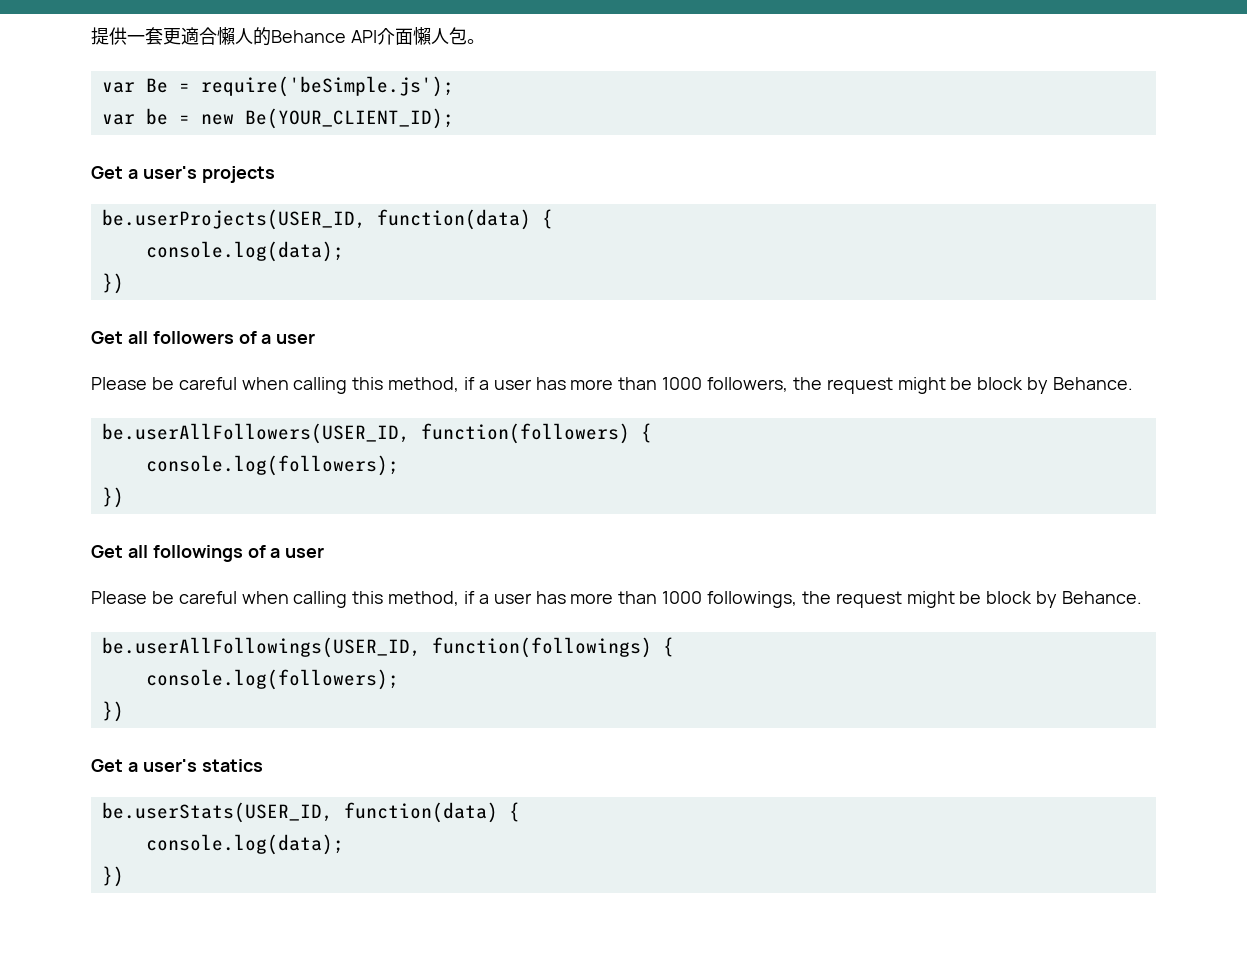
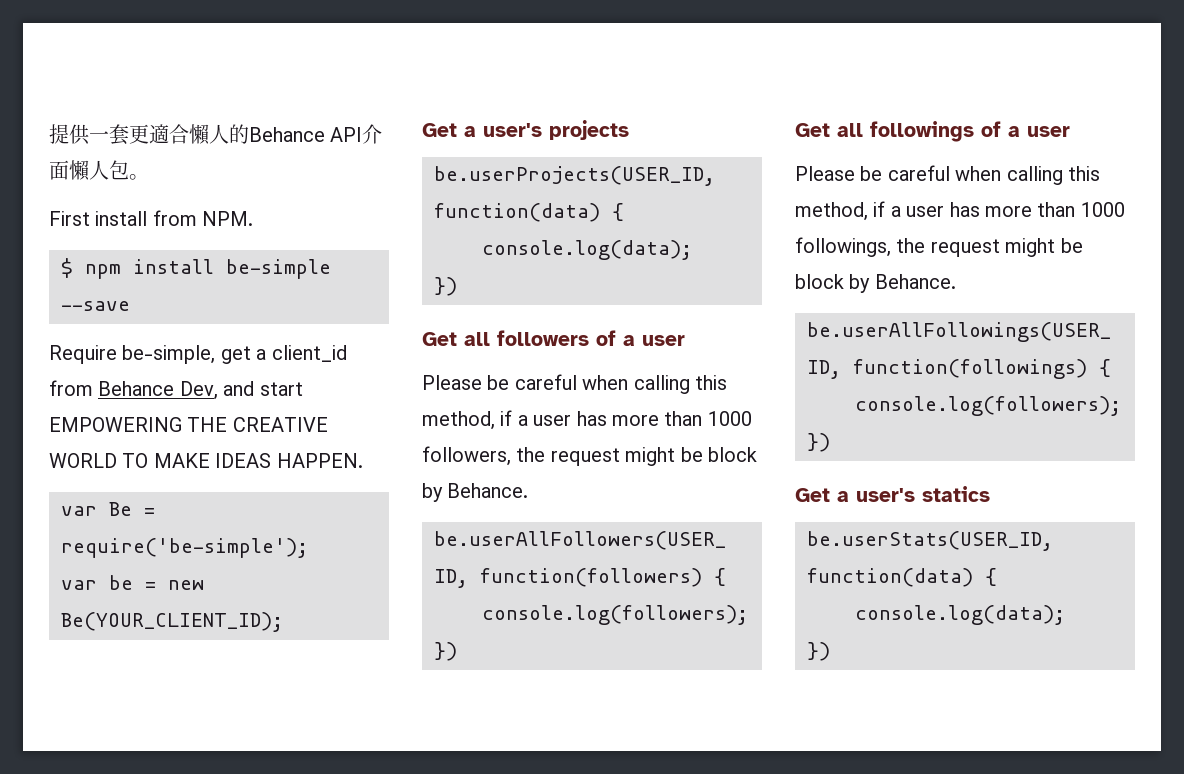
(485, 41) none -> [49,210,254,226] [61,258,331,279] [61,301,130,311] [49,345,347,364] [49,380,303,400] [49,417,328,432] [49,453,363,468] // First install from NPM. // $ npm install be-simple --save // Require be-simple, get a client_id from Behance Dev, and start EMPOWERING THE CREATIVE WORLD TO MAKE IDEAS HAPPEN.
[200,76,454,97] require('beSimple.js'); -> [61,538,308,558] require('be-simple');

